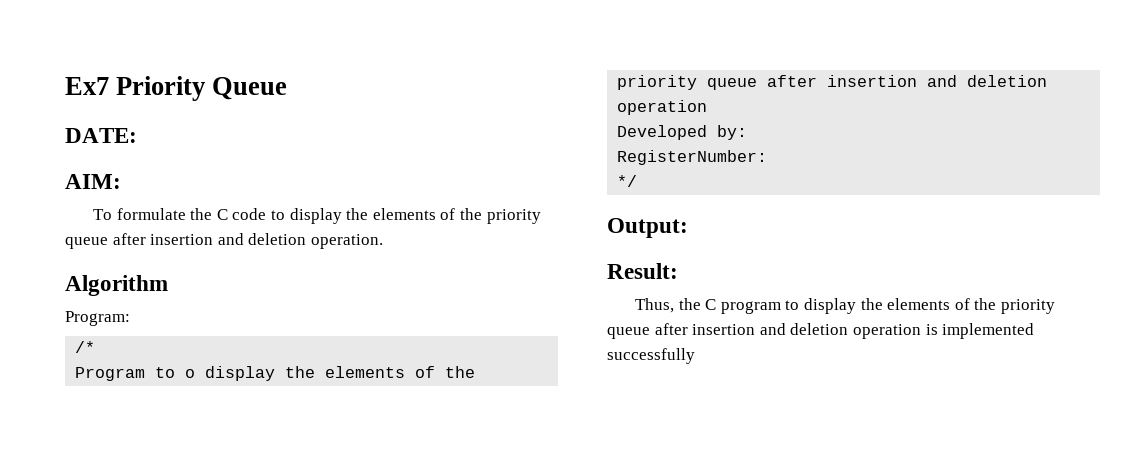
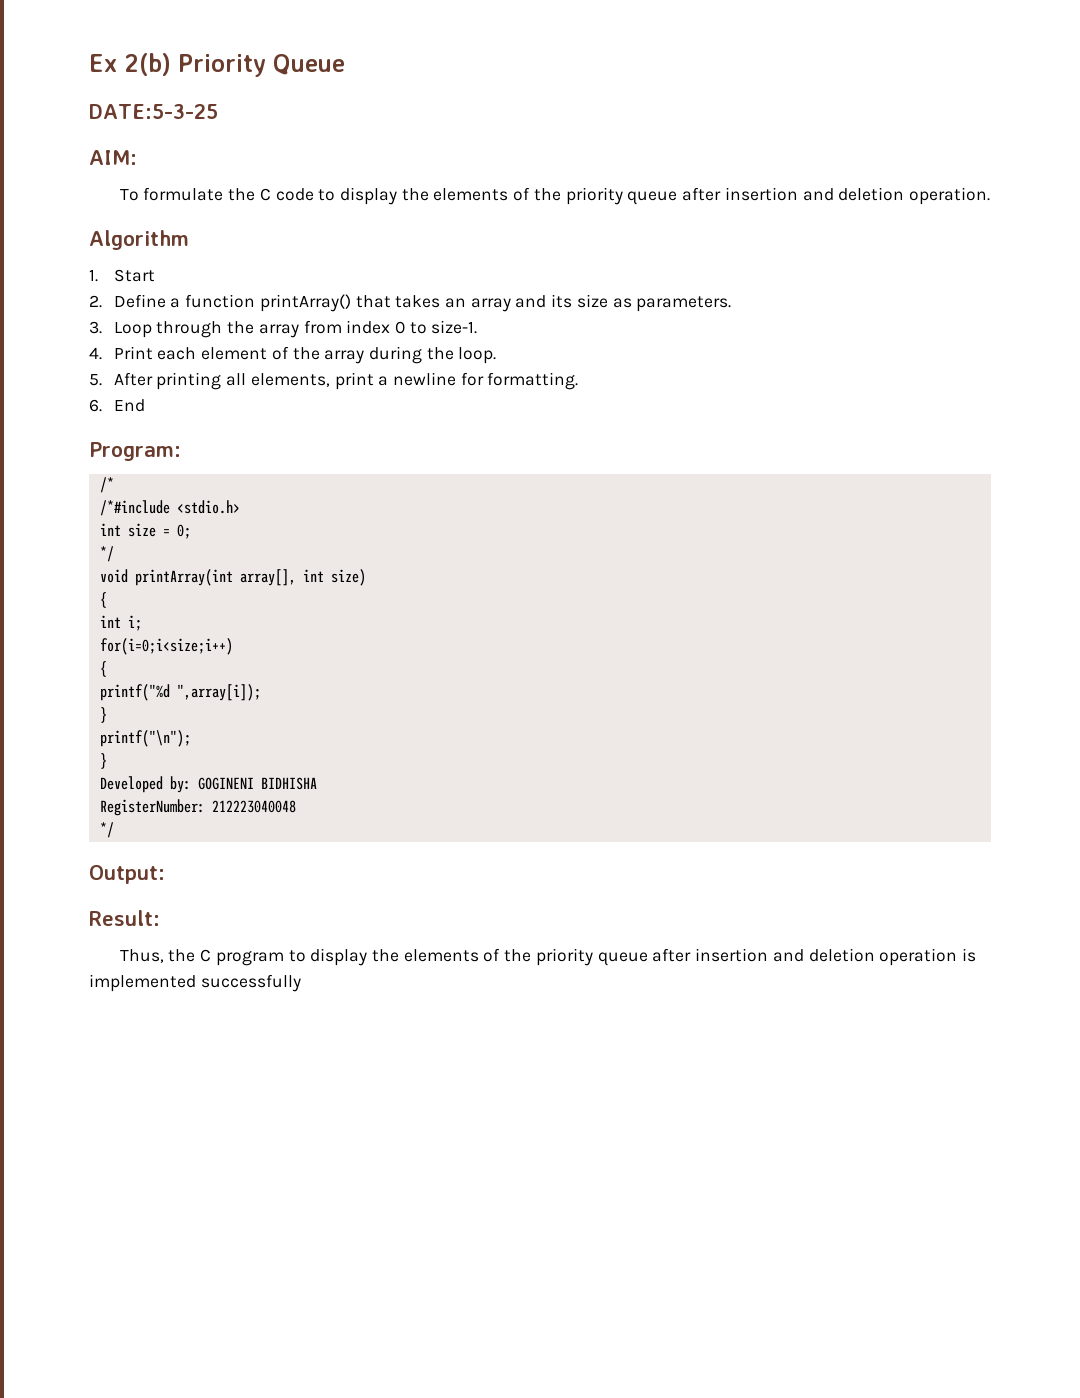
[65,77,109,95] Ex7 -> [89,53,171,76] Ex 2(b)
[65,128,137,143] DATE: -> [89,104,218,119] DATE:5-3-25
[65,311,130,326] [75,341,96,353] [75,366,476,381] [617,75,1048,90] [617,100,708,115] Program: // /* // Program to o display the elements of the priority queue after insertion and deletion operation -> [89,269,155,282] [89,294,732,312] [89,320,478,338] [89,346,497,364] [89,372,579,390] [89,399,145,412] [89,442,181,461] [99,477,114,493] [99,500,240,516] [99,523,191,539] [99,546,114,562] [99,569,366,586] [99,592,107,608] [99,615,142,631] [99,638,233,655] [99,661,107,677] [99,684,261,701] [99,707,107,723] [99,730,191,747] [99,753,107,769] 1. Start // 2. Define a function printArray() that takes an array and its size as parameters. // 3. Loop through the array from index 0 to size-1. // 4. Print each element of the array during the loop. // 5. After printing all elements, print a newline for formatting. // 6. End // Program: // /* // /*#include <stdio.h> // int size = 0; // */ // void printArray(int array[], int size) // { // int i; // for(i=0;i<size;i++) // { // printf("%d ",array[i]); // } // printf("\n"); // }
(748, 132) none -> [197,777,317,790] GOGINENI BIDHISHA
(768, 157) none -> [211,800,296,813] 212223040048

